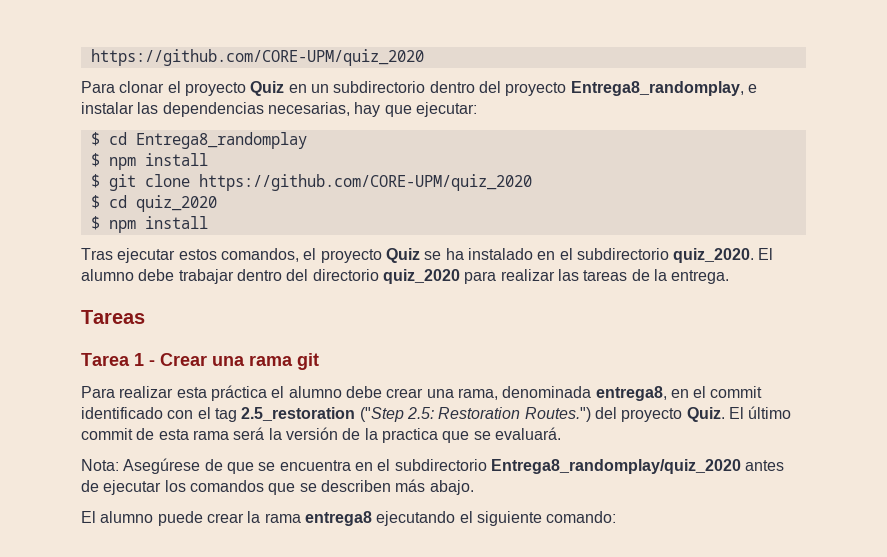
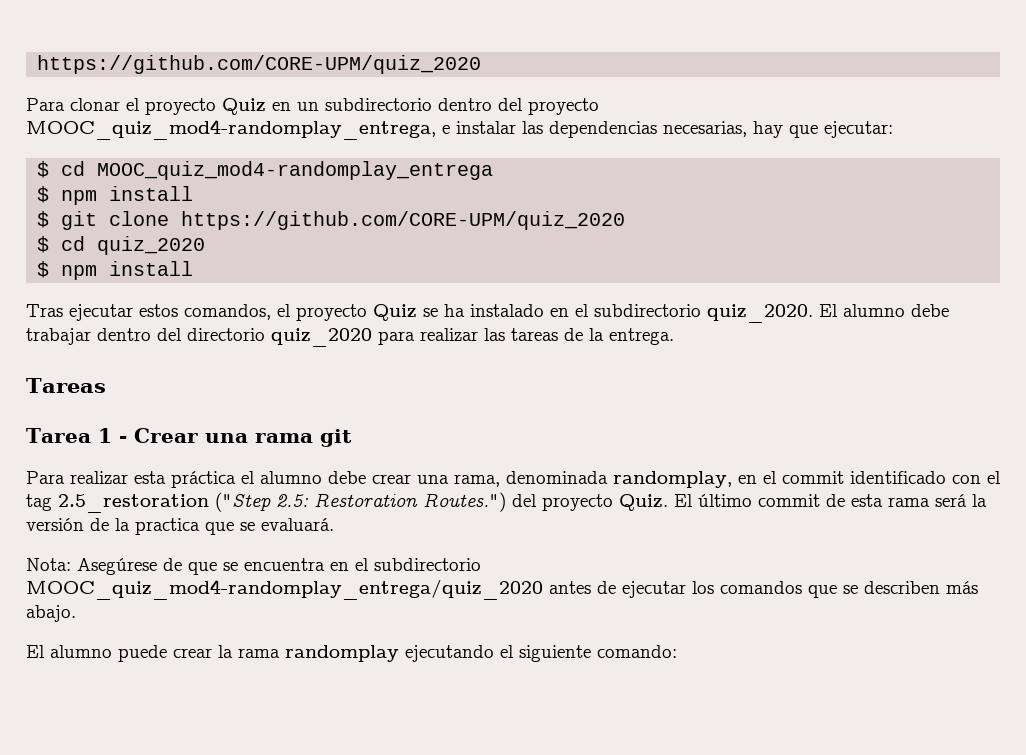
[570,81,744,96] Entrega8_randomplay, -> [26,119,436,140] MOOC_quiz_mod4-randomplay_entrega,
[135,132,307,149] Entrega8_randomplay -> [97,161,494,180] MOOC_quiz_mod4-randomplay_entrega
[595,386,667,401] entrega8, -> [613,471,732,488] randomplay,
[490,459,741,474] Entrega8_randomplay/quiz_2020 -> [26,579,543,600] MOOC_quiz_mod4-randomplay_entrega/quiz_2020
[304,511,372,526] entrega8 -> [285,645,399,662] randomplay

